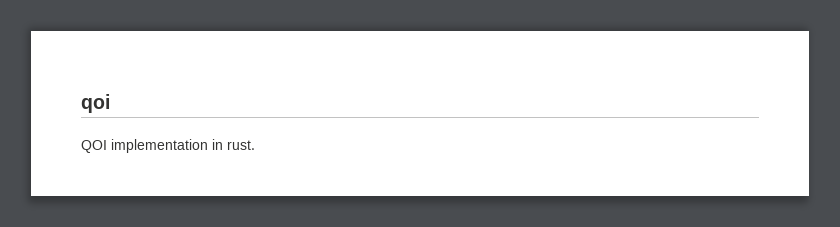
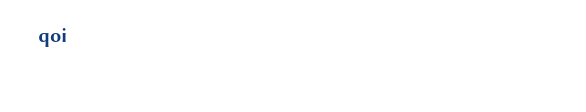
[81,139,255,153] // QOI implementation in rust. -> (67, 37) none

